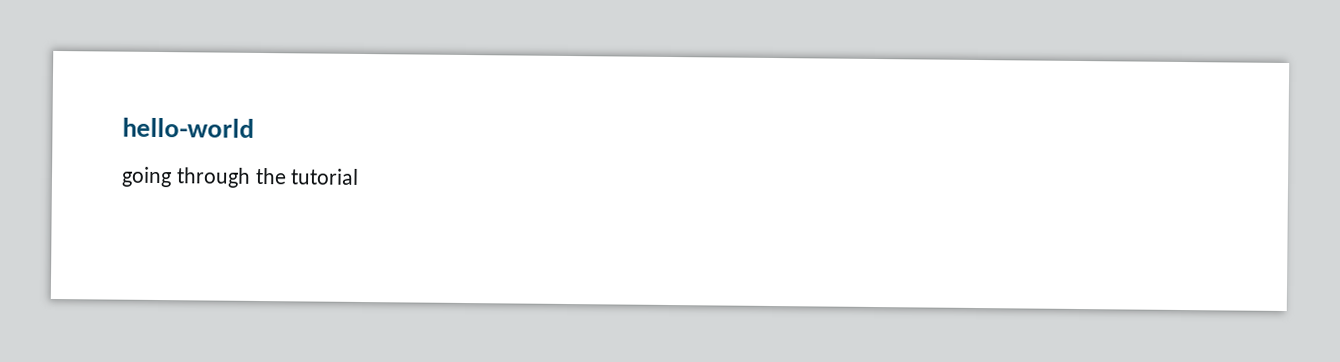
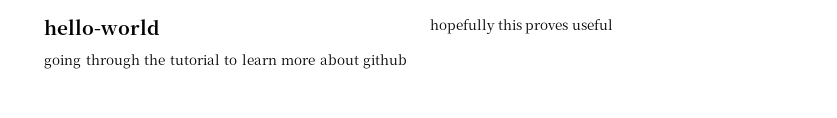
(360, 176) none -> [224,54,407,69] [430,19,613,34] to learn more about github hopefully this proves useful

